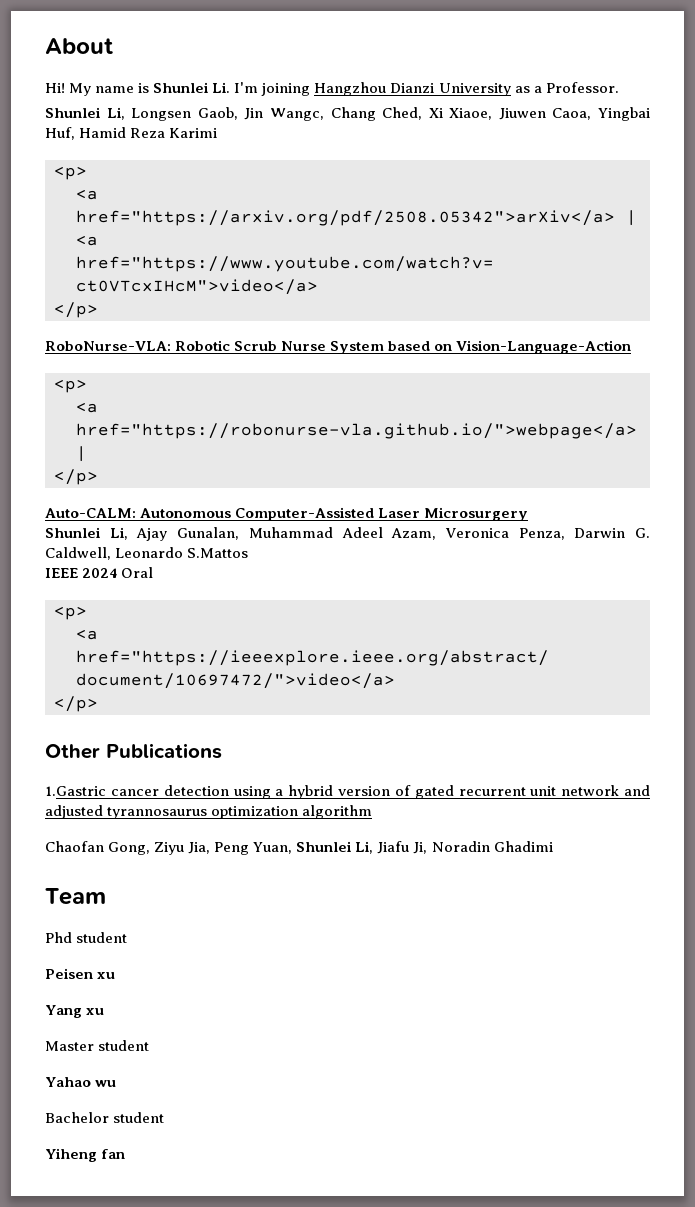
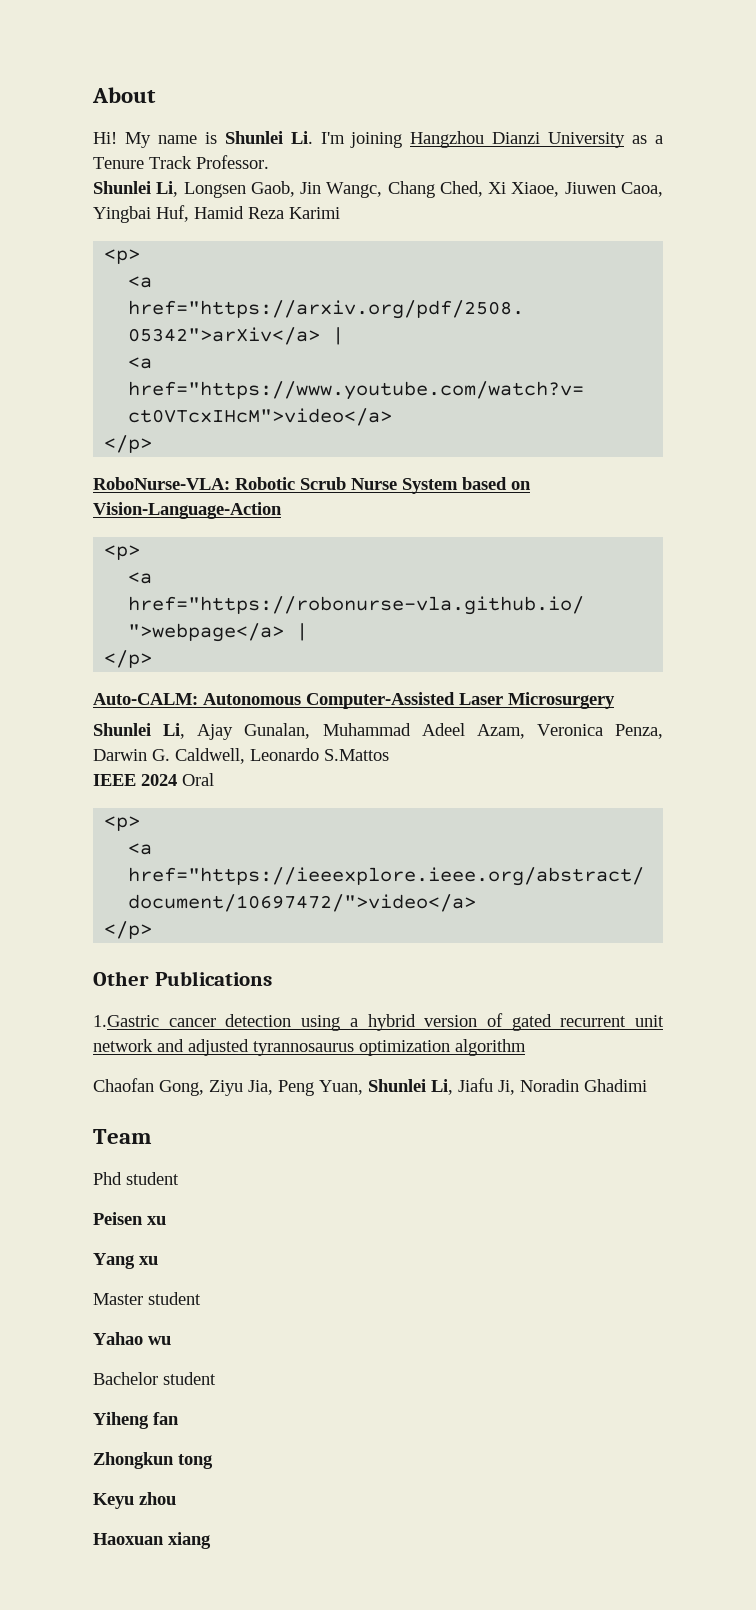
(542, 89) none -> [93,156,192,169] Tenure Track
(126, 1154) none -> [93,1452,213,1469] [93,1492,176,1509] [93,1532,211,1549] // Zhongkun tong // Keyu zhou // Haoxuan xiang

